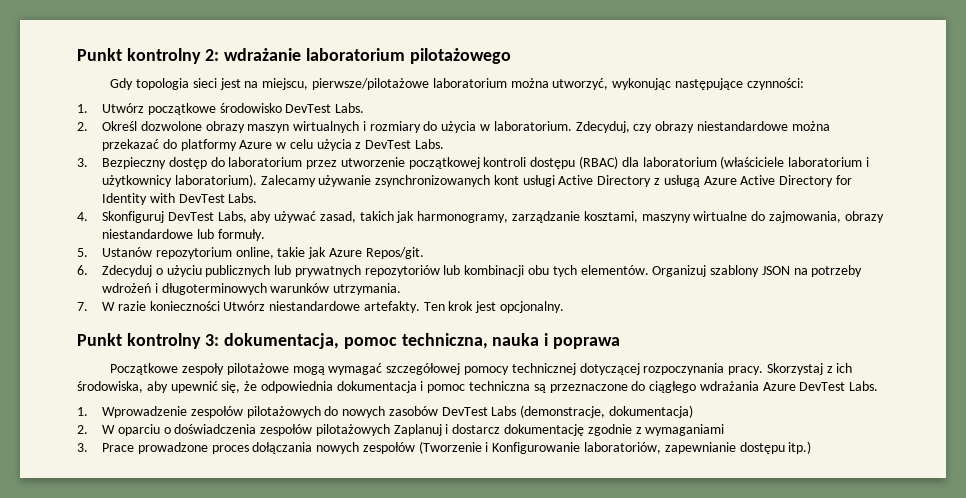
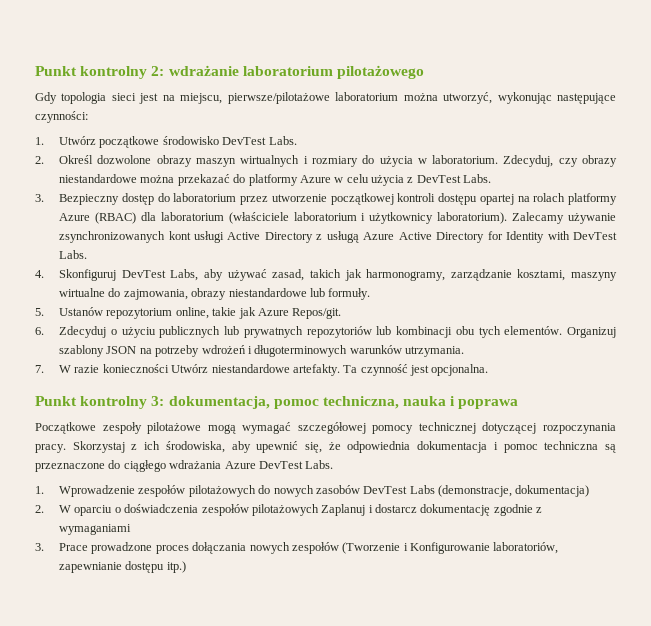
(576, 163) none -> [479,193,618,205] [59,213,91,221] opartej na rolach platformy Azure
[423,301,564,313] Ten krok jest opcjonalny. -> [343,364,489,376] Ta czynność jest opcjonalna.

